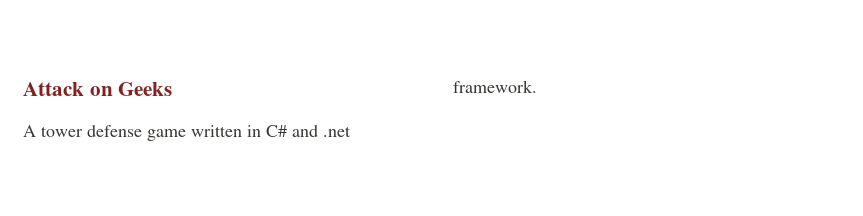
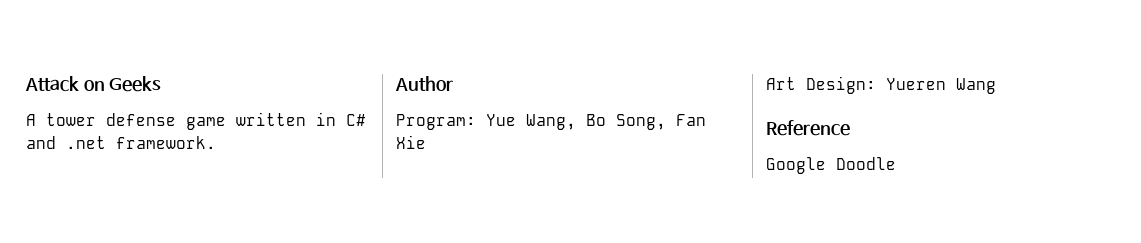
(537, 86) none -> [395,76,453,91] [396,114,706,130] [396,135,426,149] [766,76,996,94] [766,120,850,136] [766,157,896,174] // Author // Program: Yue Wang, Bo Song, Fan Xie // Art Design: Yueren Wang // Reference // Google Doodle

